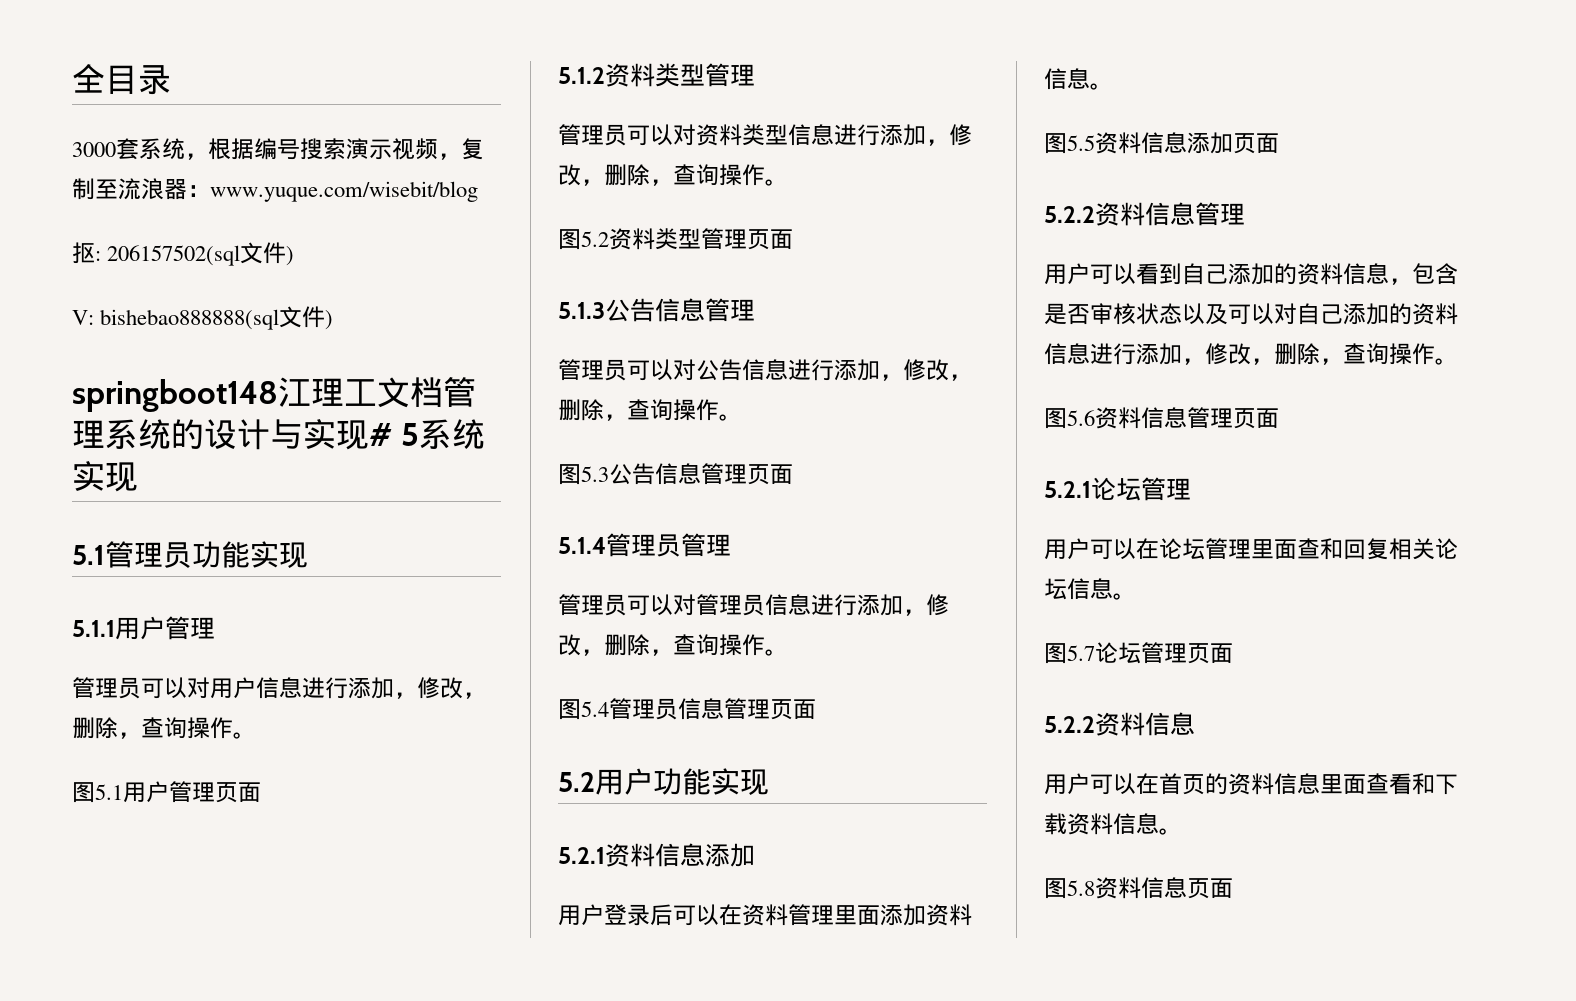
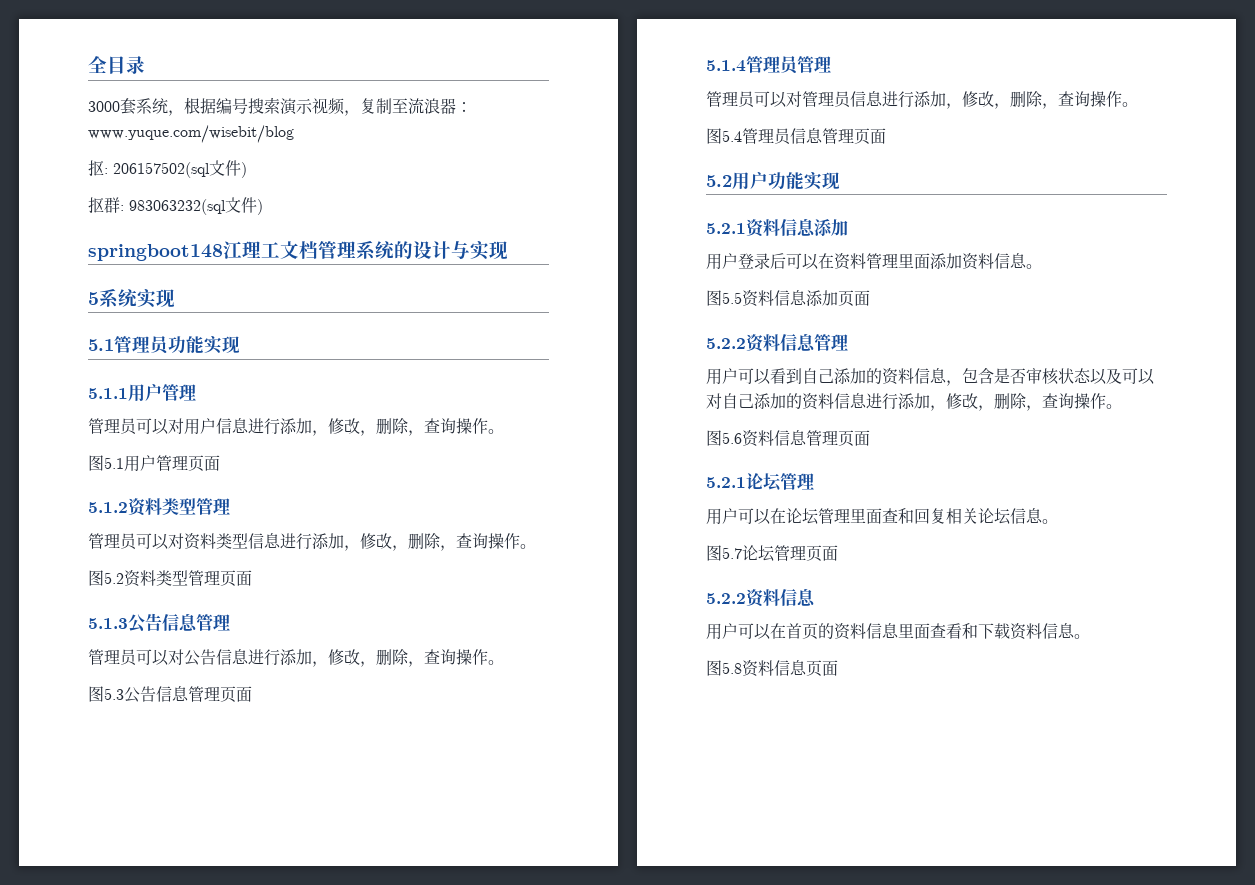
[72,309,280,330] V: bishebao888888(sql -> [88,197,226,215] 抠群: 983063232(sql
[369,423,392,446] # -> (508, 250) //

